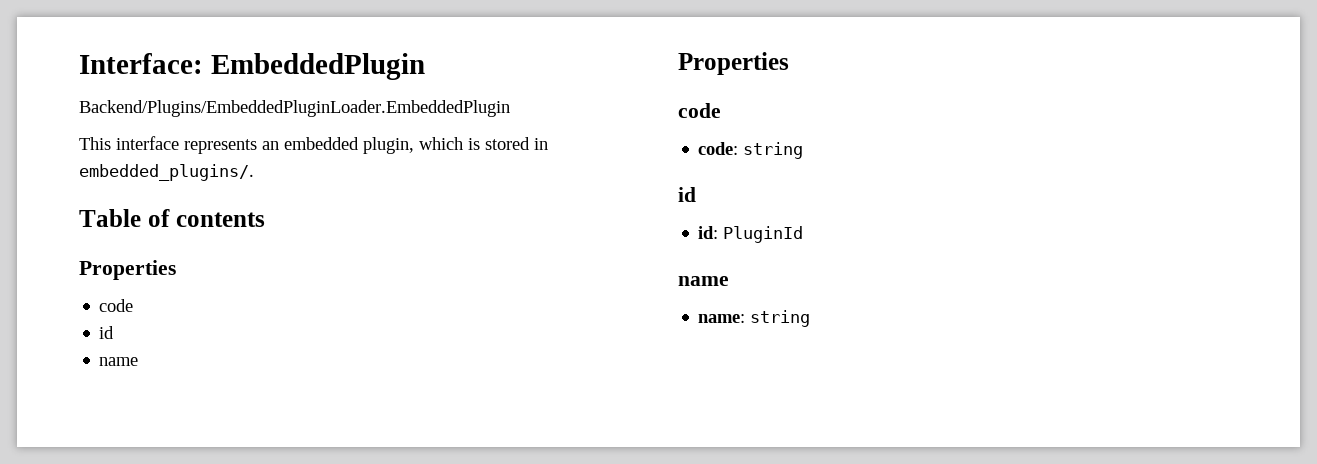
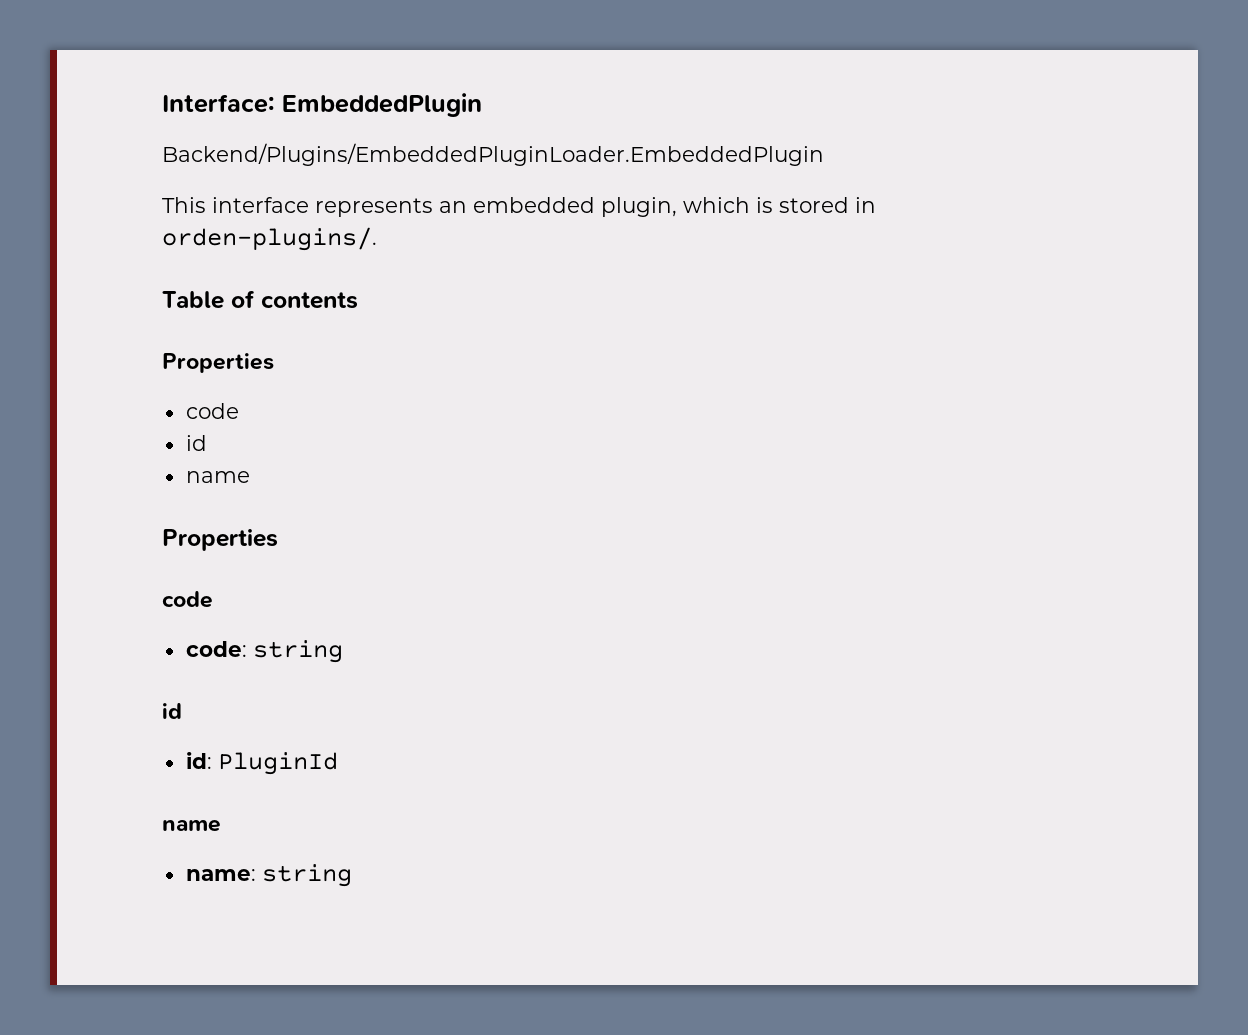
[79,164,254,181] embedded_plugins/. -> [162,227,377,251] orden-plugins/.

